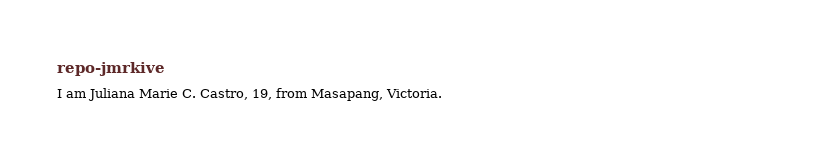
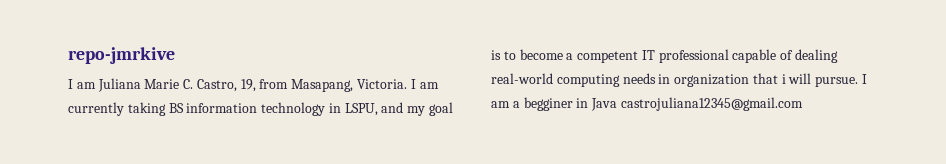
(442, 93) none -> [410,79,439,89] [68,102,454,116] [491,49,839,63] [491,73,868,87] [491,97,803,111] I am currently taking BS information technology in LSPU, and my goal is to become a competent IT professional capable of dealing real-world computing needs in organization that i will pursue. I am a begginer in Java castrojuliana12345@gmail.com

